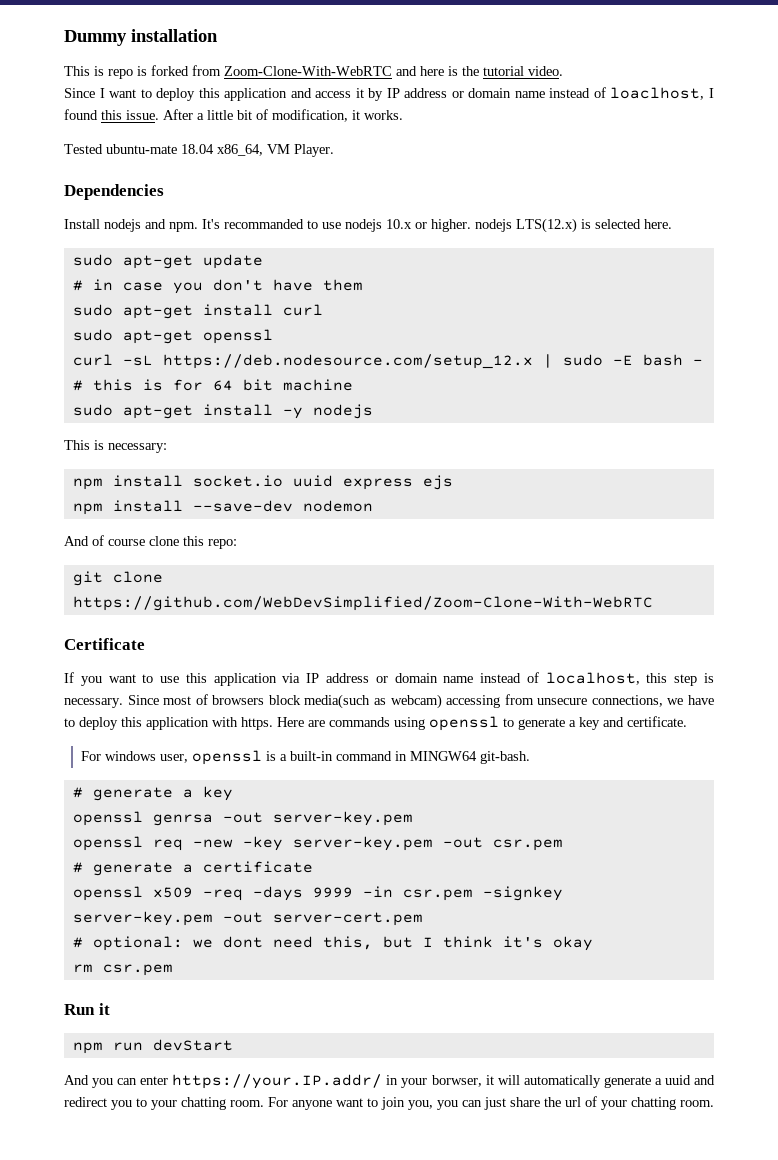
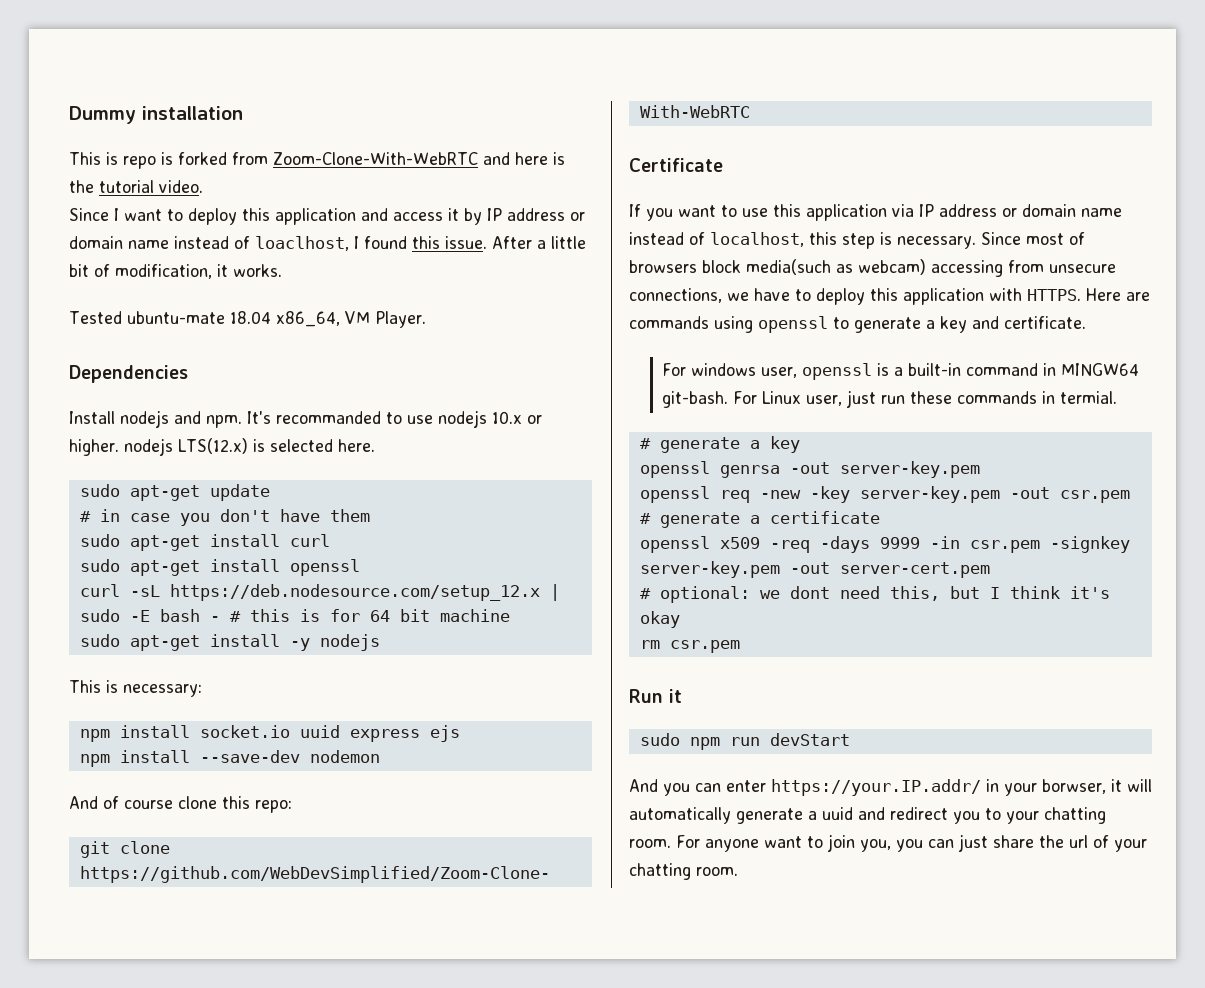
(193, 337) none -> [209,559,280,572] install
[241,717,273,730] https. -> [1027,289,1081,301] HTTPS.
(530, 757) none -> [733,390,1118,408] For Linux user, just run these commands in termial.
(110, 1009) none -> [639,733,680,746] sudo

